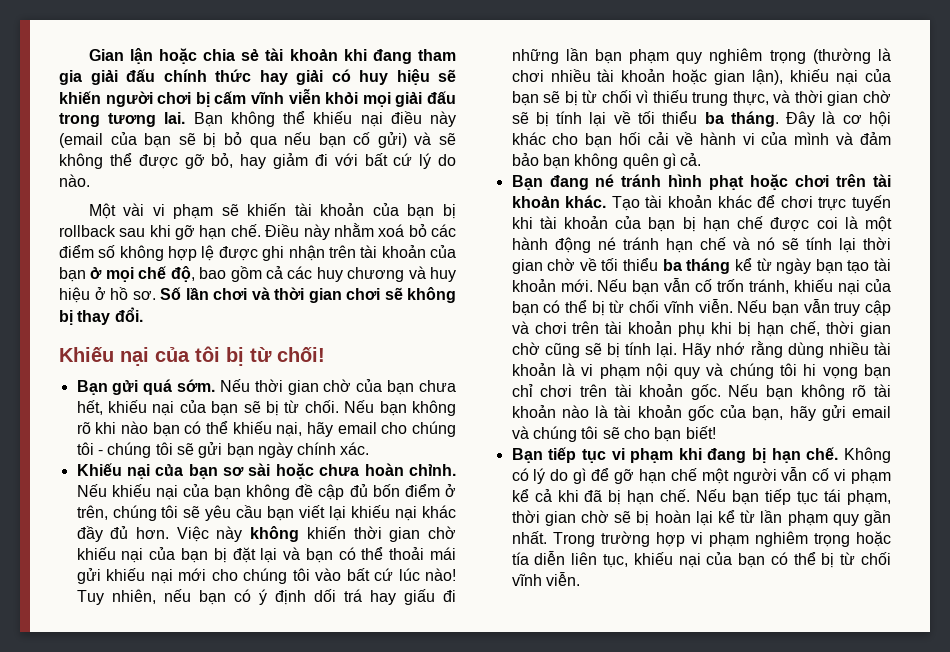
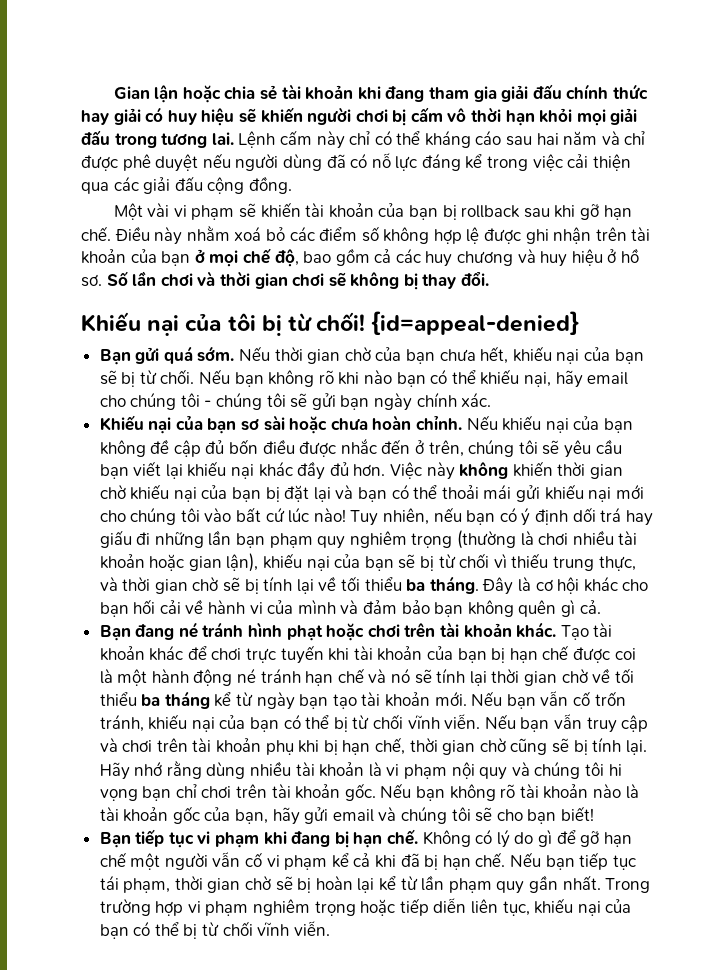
[250,89,321,104] vĩnh viễn -> [447,107,535,126] vô thời hạn
[193,111,457,127] [59,132,456,148] [59,153,456,169] [59,174,90,187] Bạn không thể khiếu nại điều này (email của bạn sẽ bị bỏ qua nếu bạn cố gửi) và sẽ không thể được gỡ bỏ, hay giảm đi với bất cứ lý do nào. -> [238,130,646,149] [81,153,631,172] [81,176,292,194] Lệnh cấm này chỉ có thể kháng cáo sau hai năm và chỉ được phê duyệt nếu người dùng đã có nỗ lực đáng kể trong việc cải thiện qua các giải đấu cộng đồng.
(325, 354) none -> [371,311,580,335] {id=appeal-denied}
[404,484,440,497] điểm -> [262,438,411,457] điều được nhắc đến
[511,552,529,565] tía -> [399,898,429,916] tiếp

